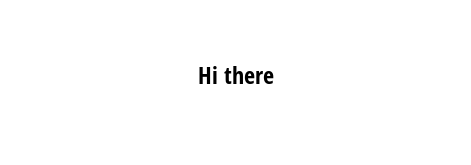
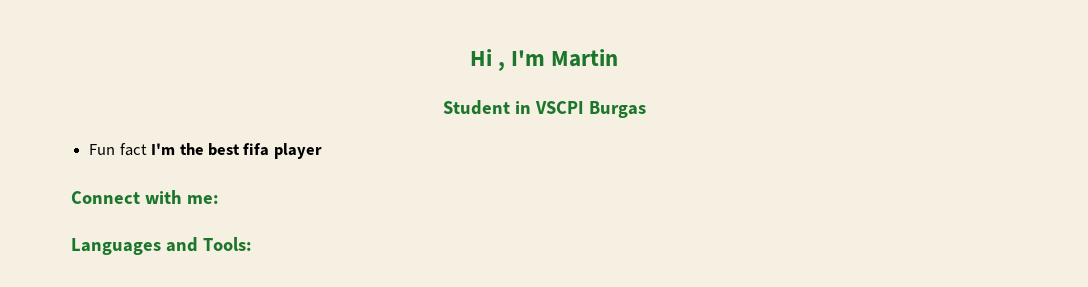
[224,66,275,84] there -> [497,49,619,71] [442,100,646,118] [89,143,322,159] [71,190,219,204] [71,237,252,255] , I'm Martin // Student in VSCPI Burgas // Fun fact I'm the best fifa player // Connect with me: // Languages and Tools:

